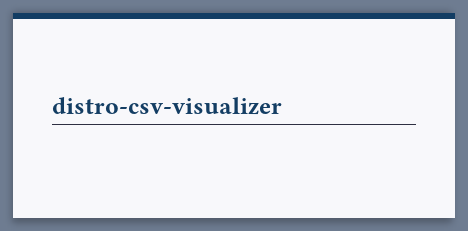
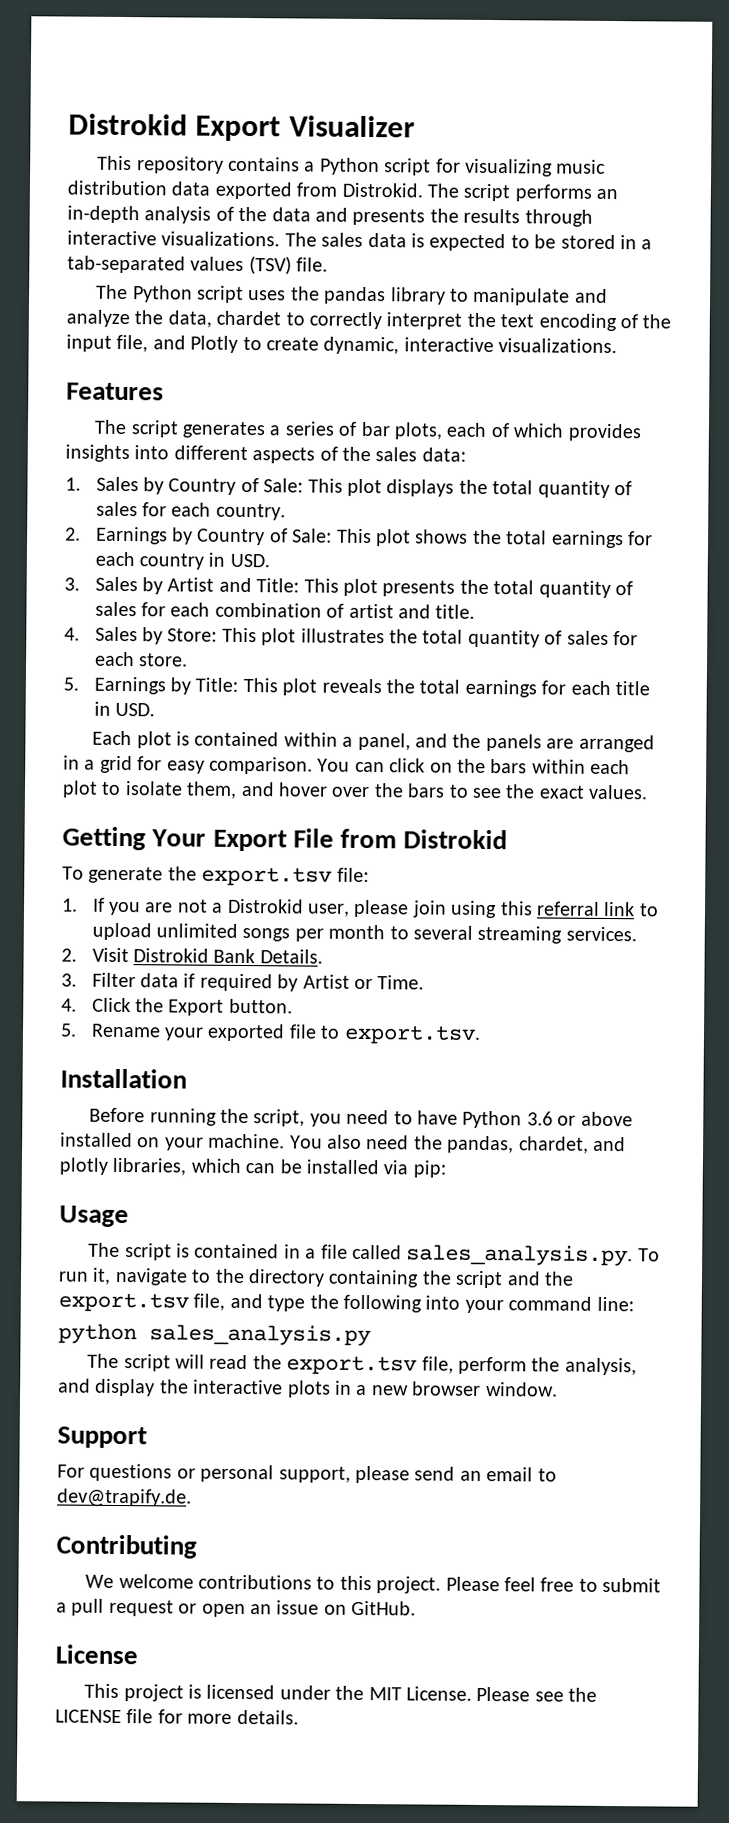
[52,97,282,115] distro-csv-visualizer -> [68,113,415,142] [97,155,607,177] [67,180,619,202] [67,205,593,227] [67,230,653,252] [67,255,329,275] [96,284,608,306] [66,309,672,332] [66,334,618,355] [66,382,164,401] [94,419,642,442] [65,444,466,464] [65,476,632,498] [95,501,286,521] [65,526,653,549] [94,551,270,570] [64,576,633,599] [94,601,476,619] [64,626,638,648] [94,651,188,667] [63,676,650,698] [93,701,155,717] [92,730,655,753] [63,755,631,775] [62,780,649,800] [62,826,508,852] [62,866,369,887] [61,897,659,919] [91,922,637,944] [61,947,323,964] [61,972,425,992] [61,997,293,1016] [60,1023,481,1045] [60,1068,187,1089] [89,1107,633,1129] [60,1132,626,1154] [59,1157,446,1178] [59,1205,129,1228] [88,1242,660,1267] [58,1267,574,1289] [58,1292,634,1314] [58,1323,371,1347] [87,1353,637,1376] [58,1378,558,1398] [57,1426,147,1449] [57,1463,557,1484] [57,1488,192,1508] [56,1534,197,1559] [85,1574,662,1594] [56,1598,417,1618] [55,1644,138,1665] [84,1683,598,1702] [55,1709,299,1725] Distrokid Export Visualizer // This repository contains a Python script for visualizing music distribution data exported from Distrokid. The script performs an in-depth analysis of the data and presents the results through interactive visualizations. The sales data is expected to be stored in a tab-separated values (TSV) file. // The Python script uses the pandas library to manipulate and analyze the data, chardet to correctly interpret the text encoding of the input file, and Plotly to create dynamic, interactive visualizations. // Features // The script generates a series of bar plots, each of which provides insights into different aspects of the sales data: // 1. Sales by Country of Sale: This plot displays the total quantity of sales for each country. // 2. Earnings by Country of Sale: This plot shows the total earnings for each country in USD. // 3. Sales by Artist and Title: This plot presents the total quantity of sales for each combination of artist and title. // 4. Sales by Store: This plot illustrates the total quantity of sales for each store. // 5. Earnings by Title: This plot reveals the total earnings for each title in USD. // Each plot is contained within a panel, and the panels are arranged in a grid for easy comparison. You can click on the bars within each plot to isolate them, and hover over the bars to see the exact values. // Getting Your Export File from Distrokid // To generate the export.tsv file: // 1. If you are not a Distrokid user, please join using this referral link to upload unlimited songs per month to several streaming services. // 2. Visit Distrokid Bank Details. // 3. Filter data if required by Artist or Time. // 4. Click the Export button. // 5. Rename your exported file to export.tsv. // Installation // Before running the script, you need to have Python 3.6 or above installed on your machine. You also need the pandas, chardet, and plotly libraries, which can be installed via pip: // Usage // The script is contained in a file called sales_analysis.py. To run it, navigate to the directory containing the script and the export.tsv file, and type the following into your command line: // python sales_analysis.py // The script will read the export.tsv file, perform the analysis, and display the interactive plots in a new browser window. // Support // For questions or personal support, please send an email to dev@trapify.de. // Contributing // We welcome contributions to this project. Please feel free to submit a pull request or open an issue on GitHub. // License // This project is licensed under the MIT License. Please see the LICENSE file for more details.

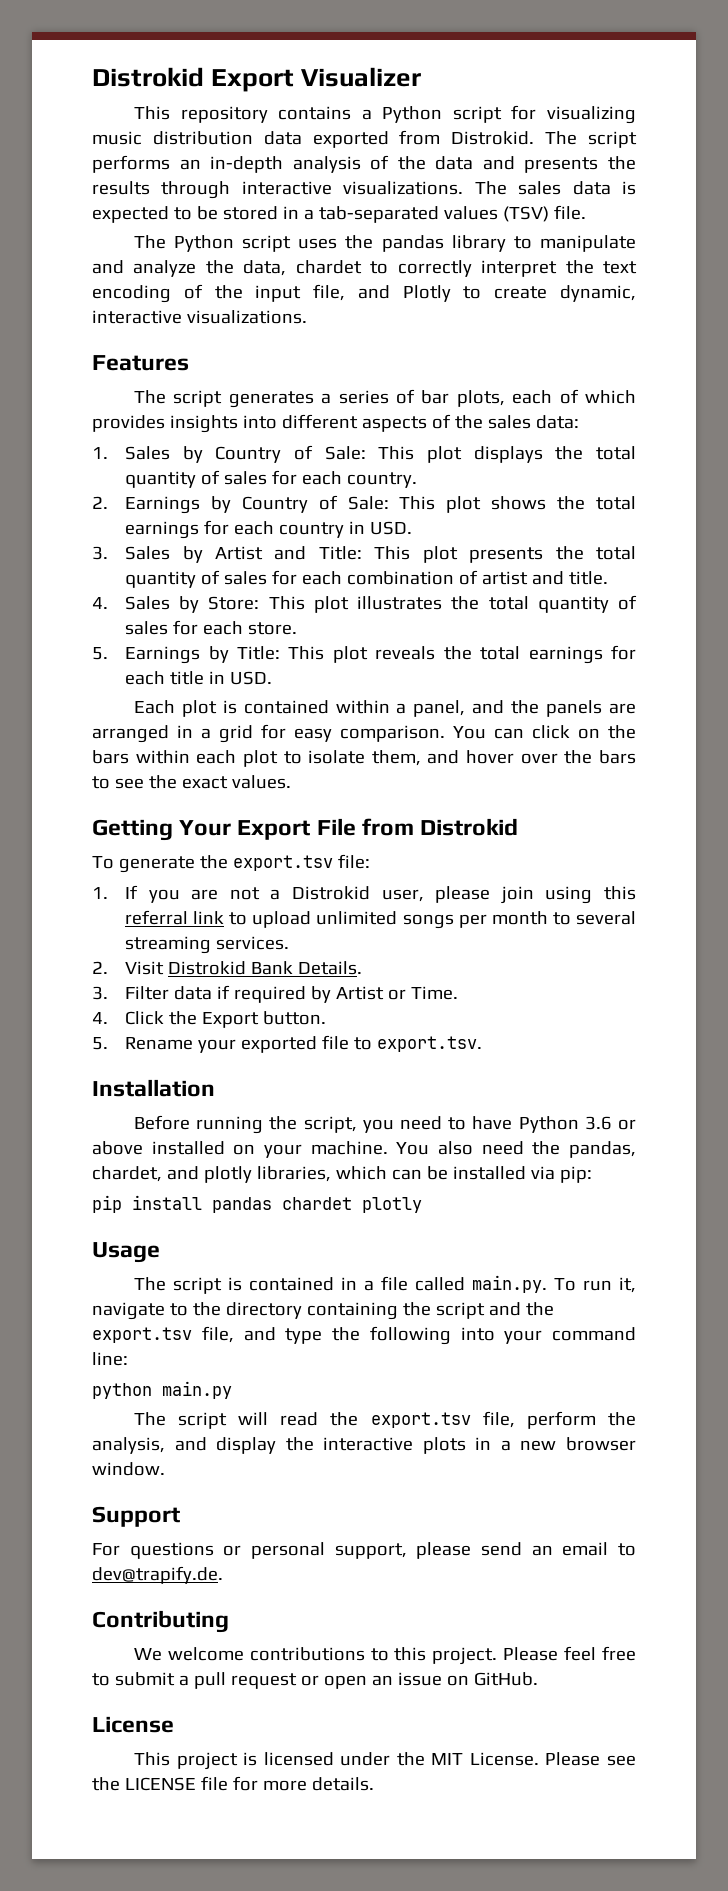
(446, 1169) none -> [92,1195,422,1213] // pip install pandas chardet plotly
[406,1244,634,1267] sales_analysis.py. -> [471,1275,547,1293] main.py.
[149,1324,371,1347] sales_analysis.py -> [162,1381,232,1399] main.py

